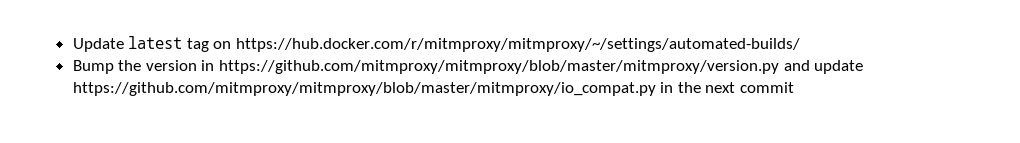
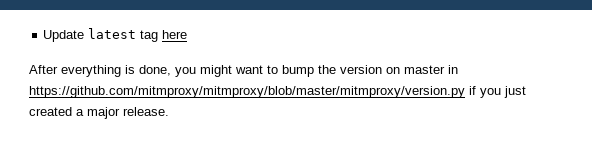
[213,38,801,52] [72,60,864,74] [72,82,795,96] on https://hub.docker.com/r/mitmproxy/mitmproxy/~/settings/automated-builds/ // Bump the version in https://github.com/mitmproxy/mitmproxy/blob/master/mitmproxy/version.py and update https://github.com/mitmproxy/mitmproxy/blob/master/mitmproxy/io_compat.py in the next commit -> [162,30,188,39] [29,65,458,77] [29,86,526,98] [29,107,169,119] here // After everything is done, you might want to bump the version on master in https://github.com/mitmproxy/mitmproxy/blob/master/mitmproxy/version.py if you just created a major release.

